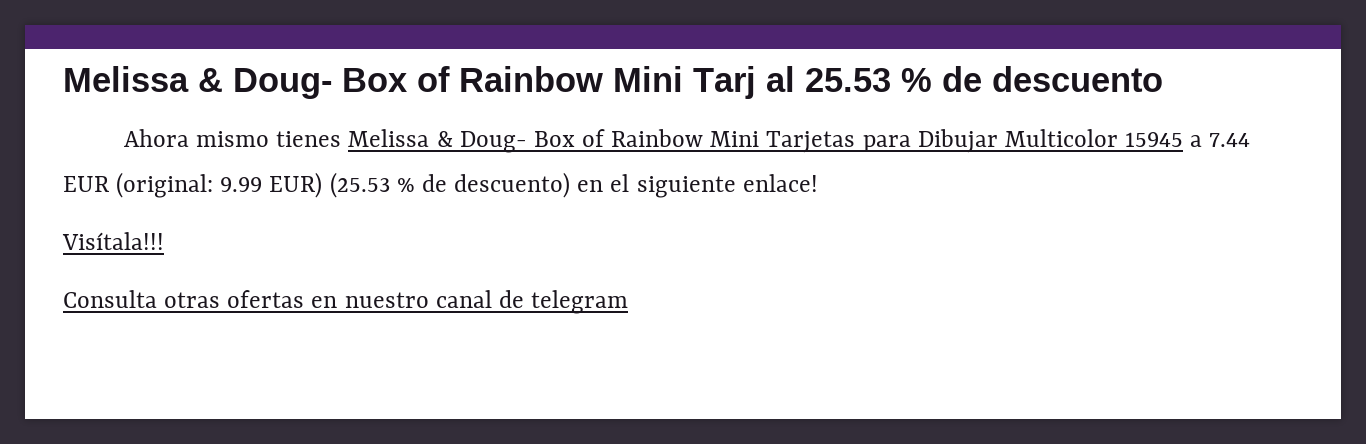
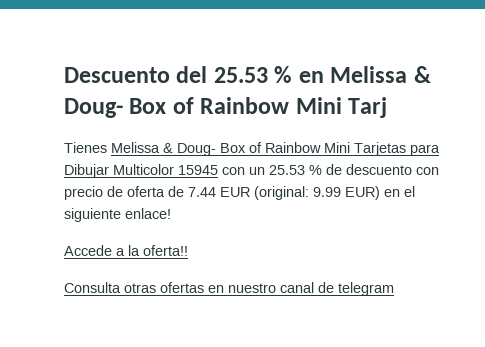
(63, 79) none -> [64,66,324,83] Descuento del 25.53 % en
[766,66,1163,92] [123,129,342,147] al 25.53 % de descuento // Ahora mismo tienes -> [64,142,107,153] // Tienes
[1190,135,1203,147] a -> [222,164,439,175] [64,186,184,200] con un 25.53 % de descuento con precio de oferta de
[329,172,571,198] (25.53 % de descuento) -> (380, 193) none
[62,232,164,250] Visítala!!! -> [64,245,188,256] Accede a la oferta!!

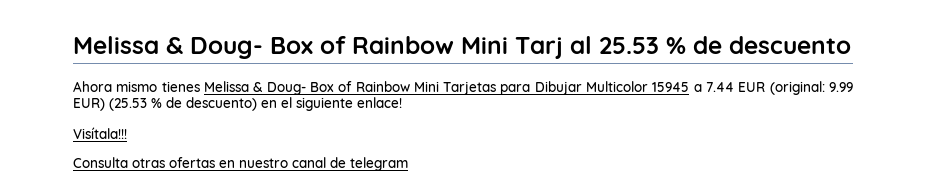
[64,66,324,83] Descuento del 25.53 % en -> (73, 45) none
[64,142,107,153] // Tienes -> [570,36,851,54] [73,81,200,92] al 25.53 % de descuento // Ahora mismo tienes
[222,164,439,175] [64,186,184,200] con un 25.53 % de descuento con precio de oferta de -> [693,84,702,92] a
(380, 193) none -> [109,97,257,111] (25.53 % de descuento)
[64,245,188,256] Accede a la oferta!! -> [73,127,127,139] Visítala!!!

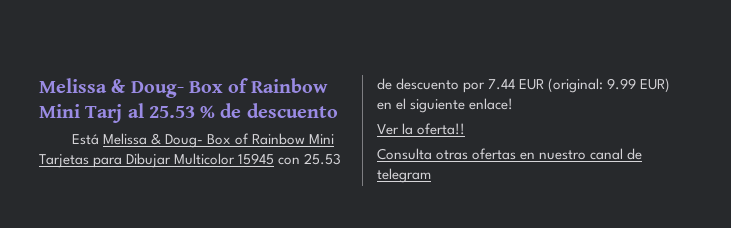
[73,81,200,92] Ahora mismo tienes -> [71,134,99,145] Está
[693,84,702,92] a -> [278,153,342,165] [377,78,486,93] con 25.53 de descuento por
[109,97,257,111] (25.53 % de descuento) -> (671, 85) none
[73,127,127,139] Visítala!!! -> [377,123,466,135] Ver la oferta!!

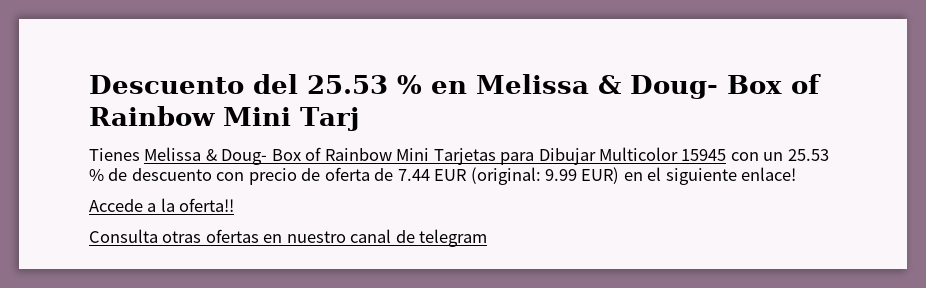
(39, 85) none -> [89,74,467,94] Descuento del 25.53 % en
[127,103,338,118] [71,134,99,145] al 25.53 % de descuento // Está -> [89,148,140,161] // Tienes
[304,153,342,165] [377,78,486,93] 25.53 de descuento por -> [763,149,829,161] [89,167,394,185] un 25.53 % de descuento con precio de oferta de
[377,124,399,135] Ver -> [89,199,157,212] Accede a

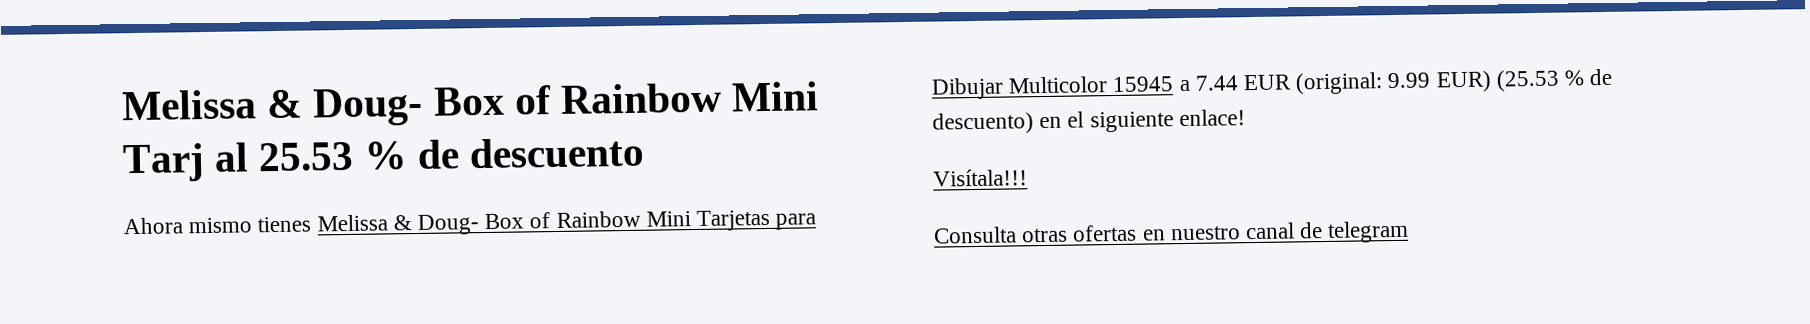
[89,74,467,94] Descuento del 25.53 % en -> (121, 105) none
[89,148,140,161] // Tienes -> [214,136,646,172] [123,216,312,235] al 25.53 % de descuento // Ahora mismo tienes
[730,149,829,161] [89,167,394,185] con un 25.53 % de descuento con precio de oferta de -> [1178,79,1191,92] a
(620, 175) none -> [1495,68,1613,92] [932,112,1034,135] (25.53 % de descuento)
[89,198,235,212] Accede a la oferta!! -> [933,168,1028,187] Visítala!!!

